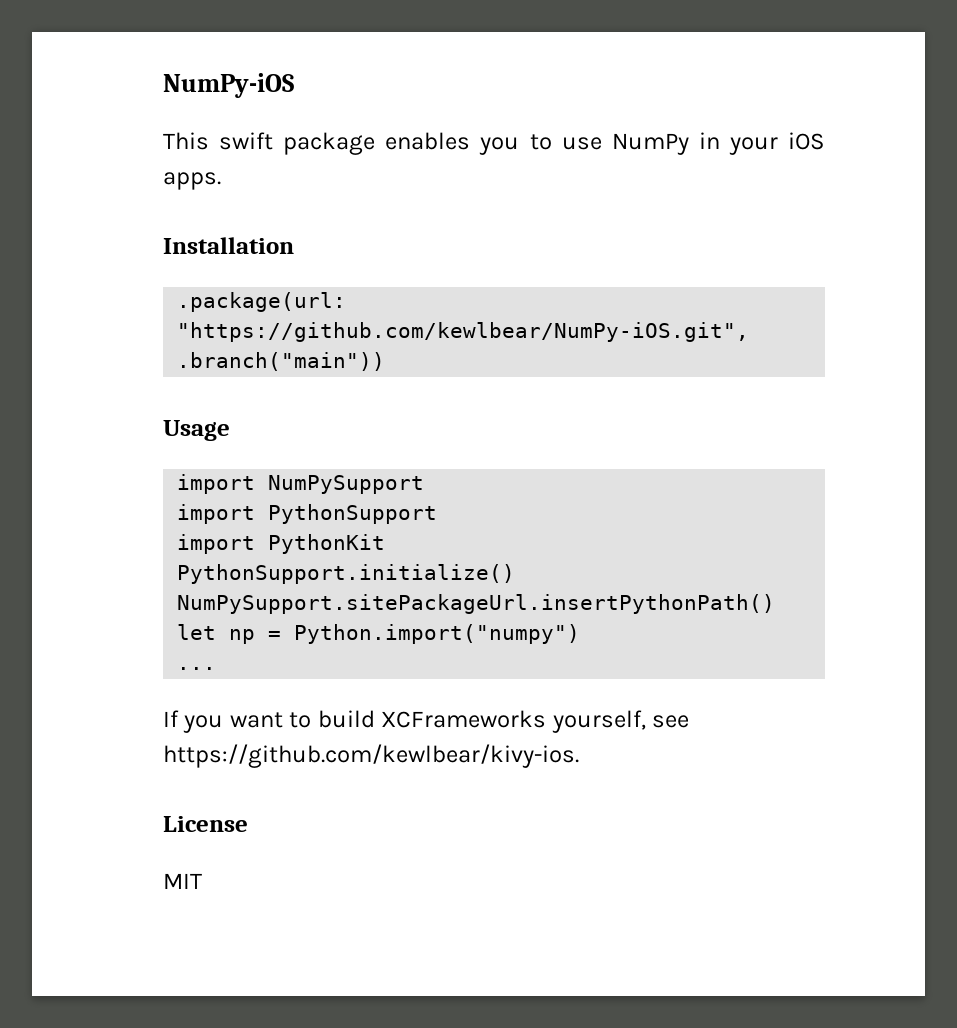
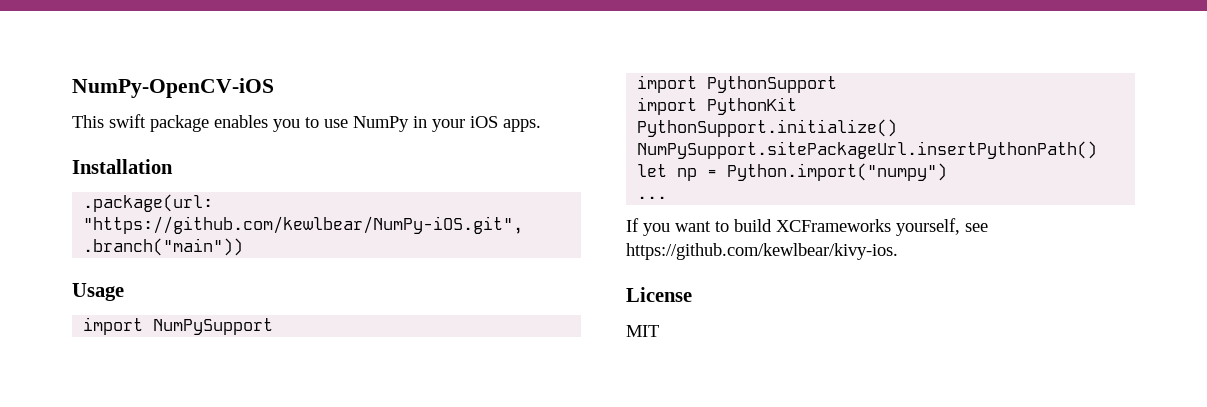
[163,73,294,98] NumPy-iOS -> [72,78,274,98] NumPy-OpenCV-iOS

